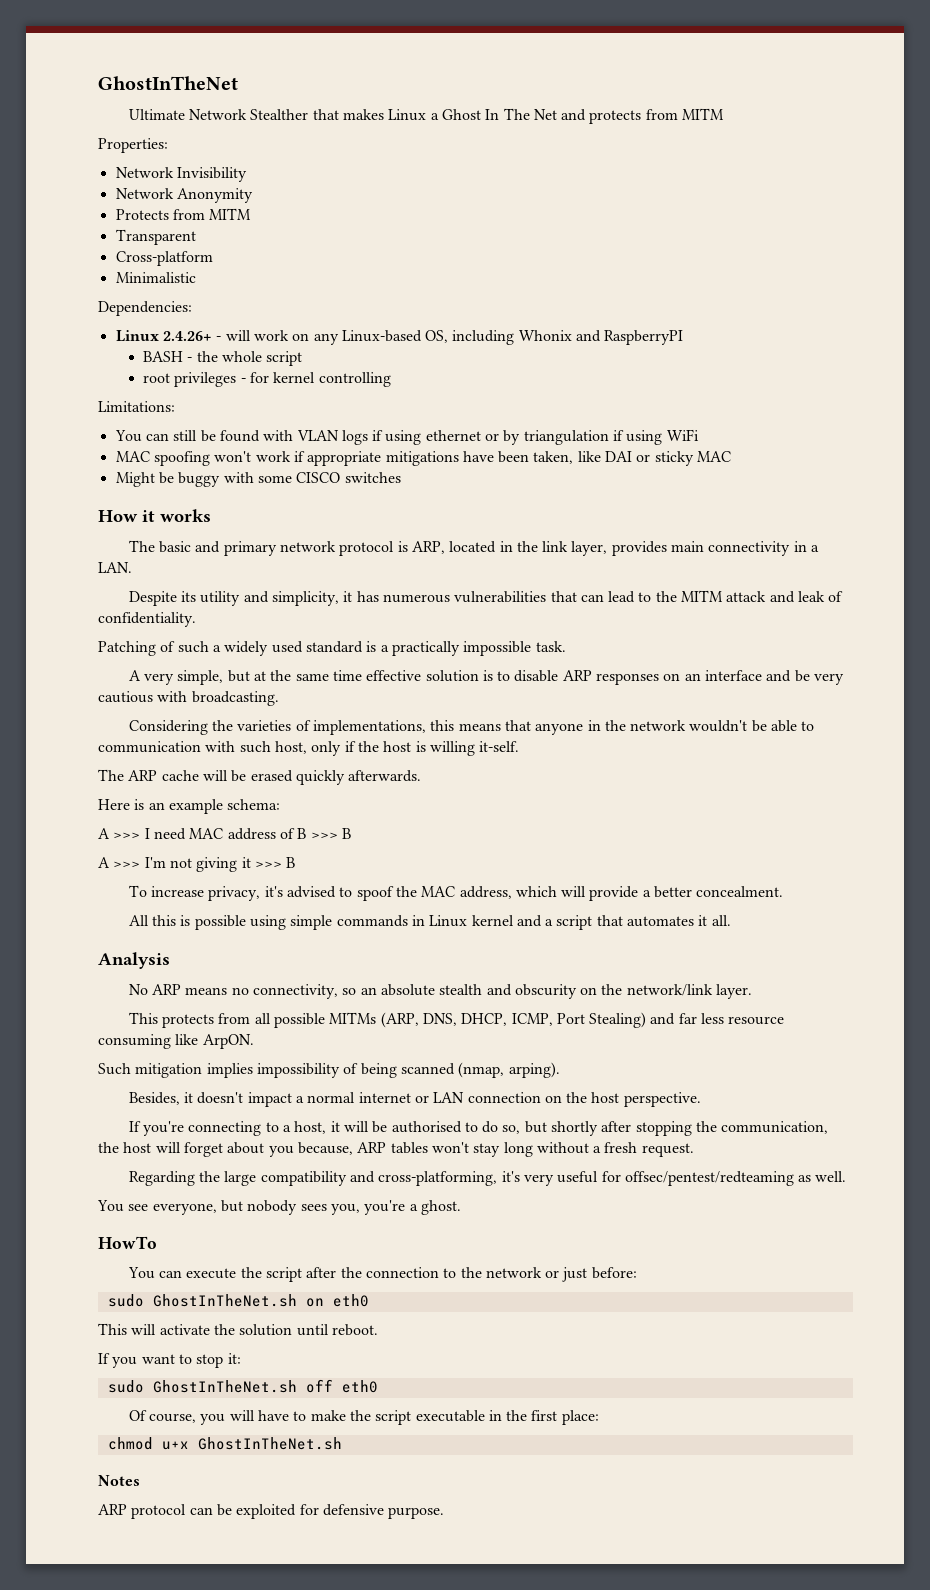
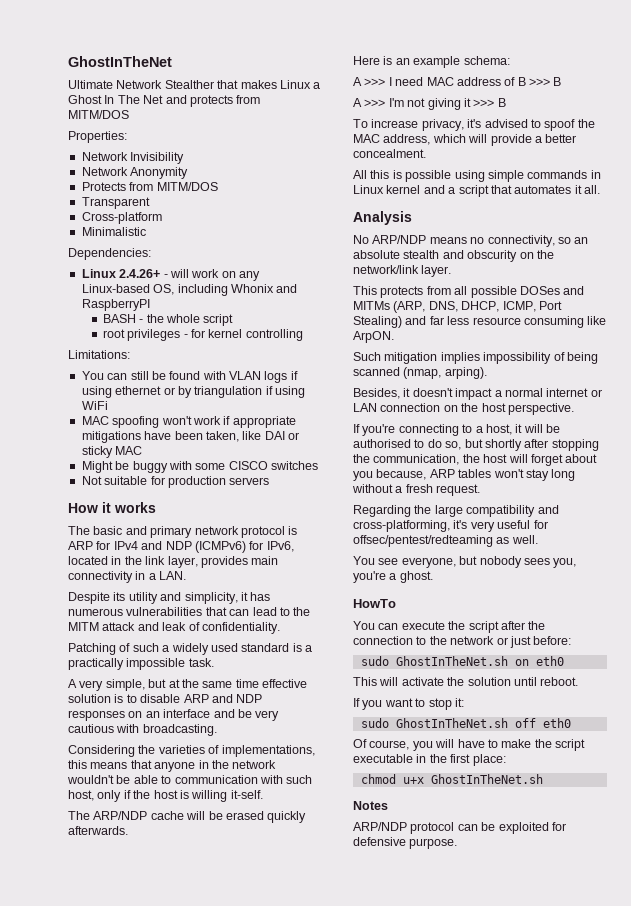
[682,108,725,120] MITM -> [68,110,129,119] MITM/DOS
[209,208,252,220] MITM -> [156,182,218,191] MITM/DOS
(401, 477) none -> [81,476,270,488] // Not suitable for production servers
[411,541,445,554] ARP, -> [68,541,294,553] ARP for IPv4 and NDP (ICMPv6) for IPv6,
(592, 675) none -> [211,694,263,703] and NDP
[128,770,158,781] ARP -> [93,811,148,820] ARP/NDP
[151,984,181,995] ARP -> [372,235,427,244] ARP/NDP
(325, 1020) none -> [519,286,585,295] DOSes and
[98,1504,127,1515] ARP -> [353,822,407,831] ARP/NDP

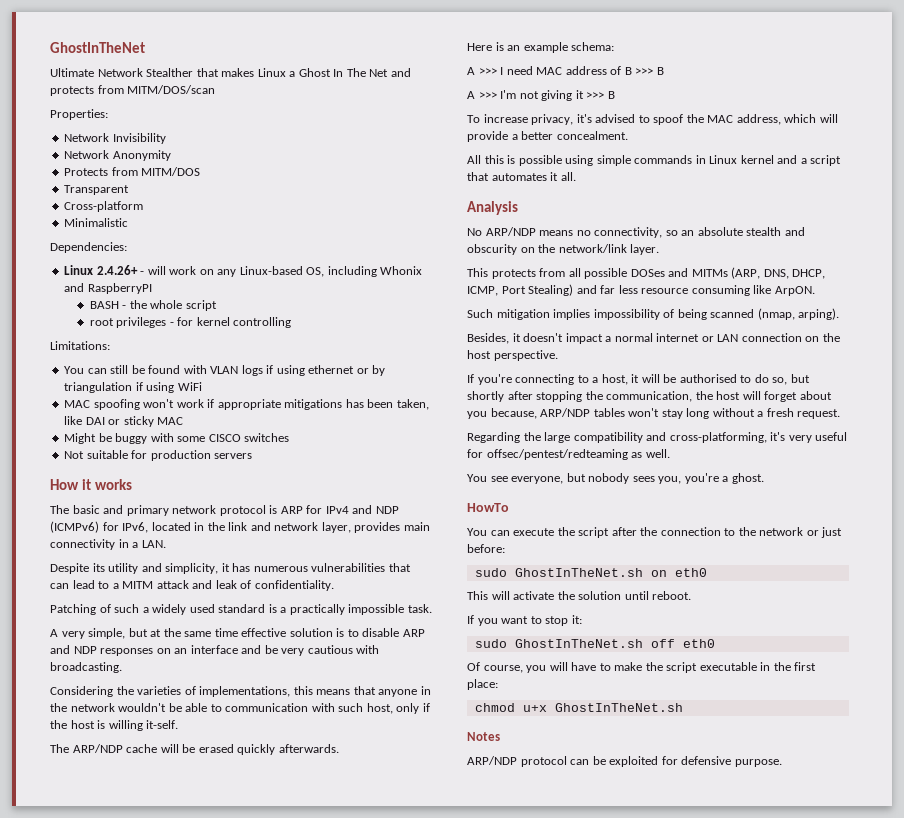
[68,110,129,119] MITM/DOS -> [127,85,216,94] MITM/DOS/scan
[144,431,172,440] have -> [345,399,364,408] has
(166, 560) none -> [250,522,319,531] and network
[293,607,311,616] the -> [112,583,119,589] a
[429,469,455,478] ARP -> [540,408,591,417] ARP/NDP

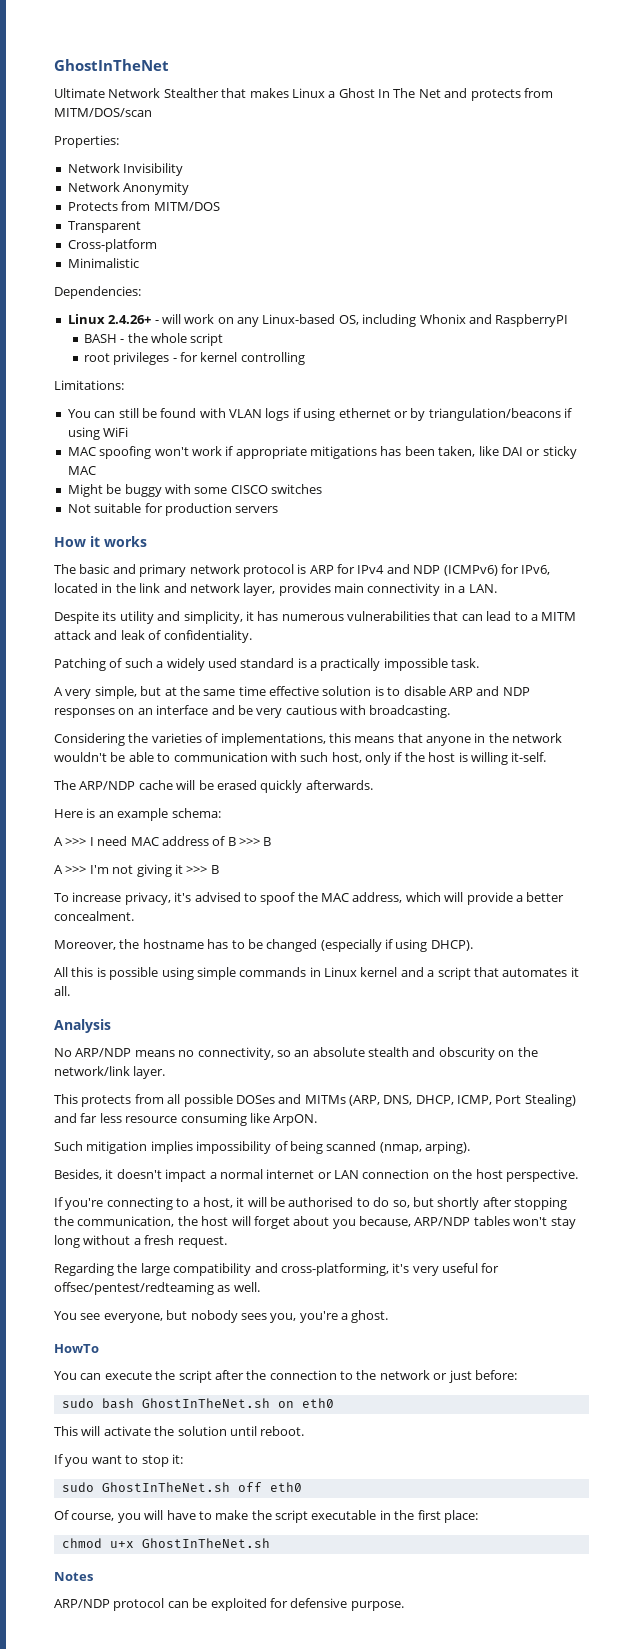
[64,382,133,393] triangulation -> [428,408,561,421] triangulation/beacons
(628, 135) none -> [54,939,473,952] // Moreover, the hostname has to be changed (especially if using DHCP).
(507, 572) none -> [101,1398,134,1409] bash

